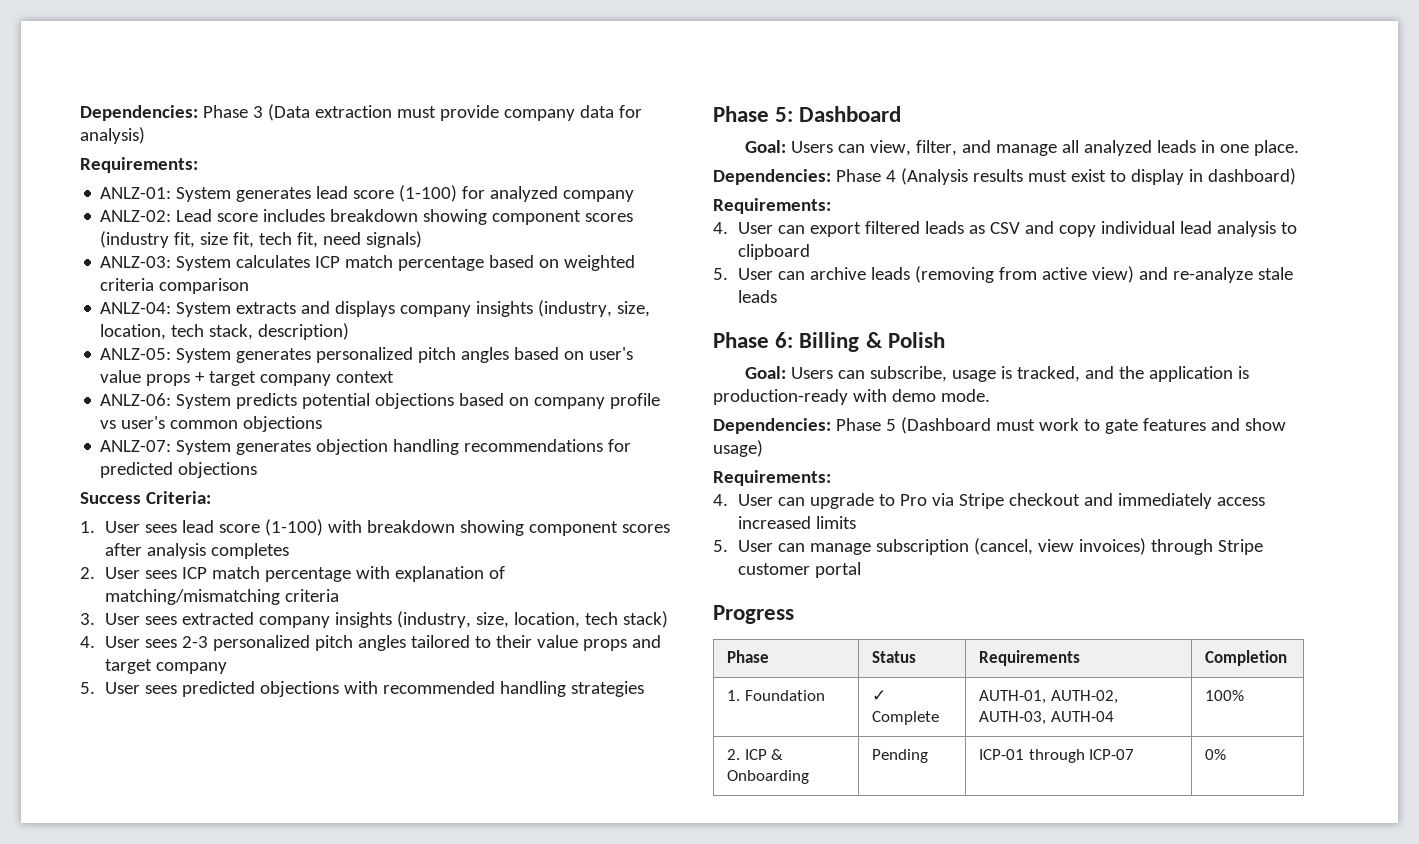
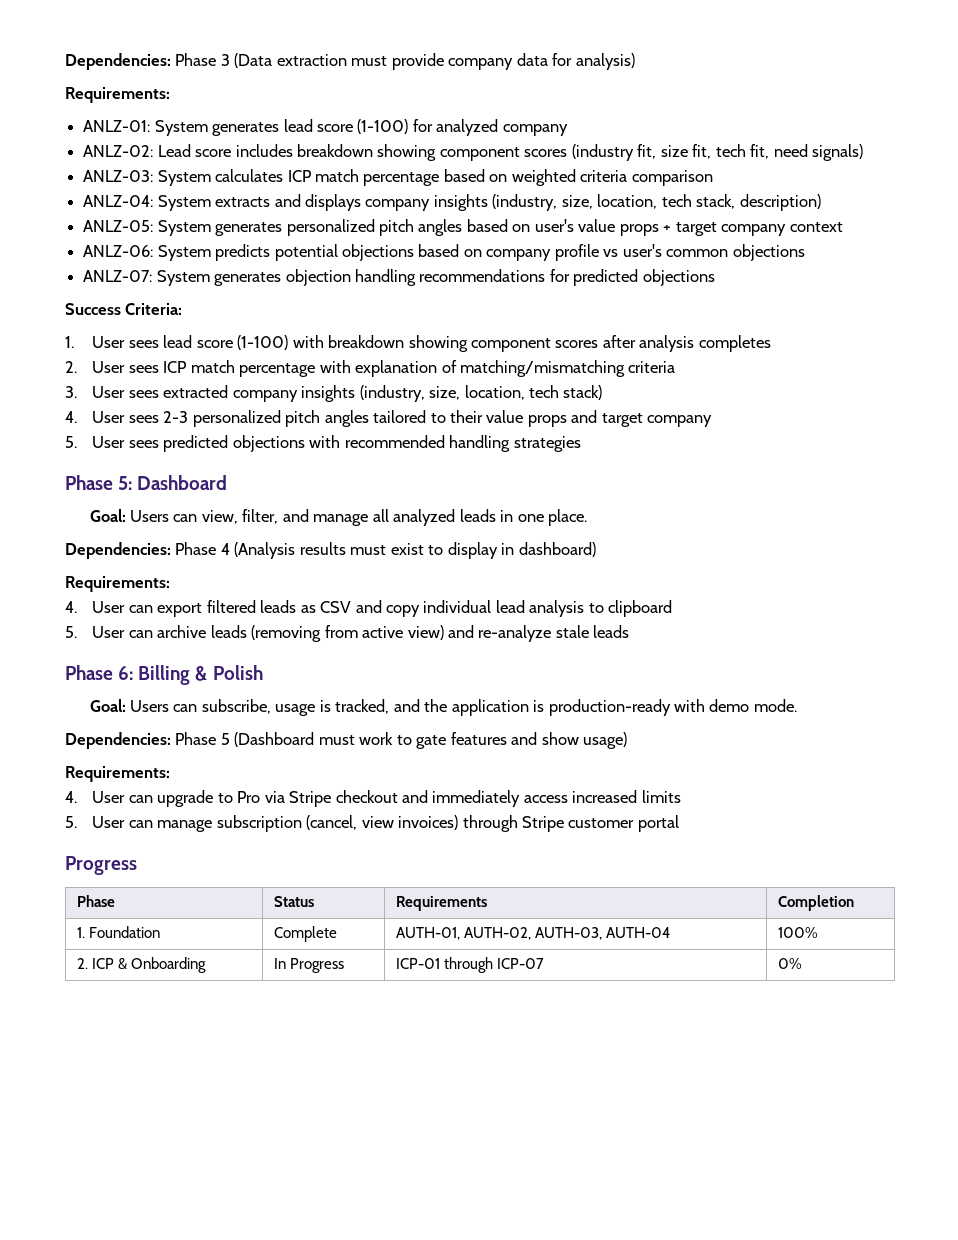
[872,690,887,701] ✓ -> (161, 932) none
[872,749,929,763] Pending -> [274,958,345,973] In Progress

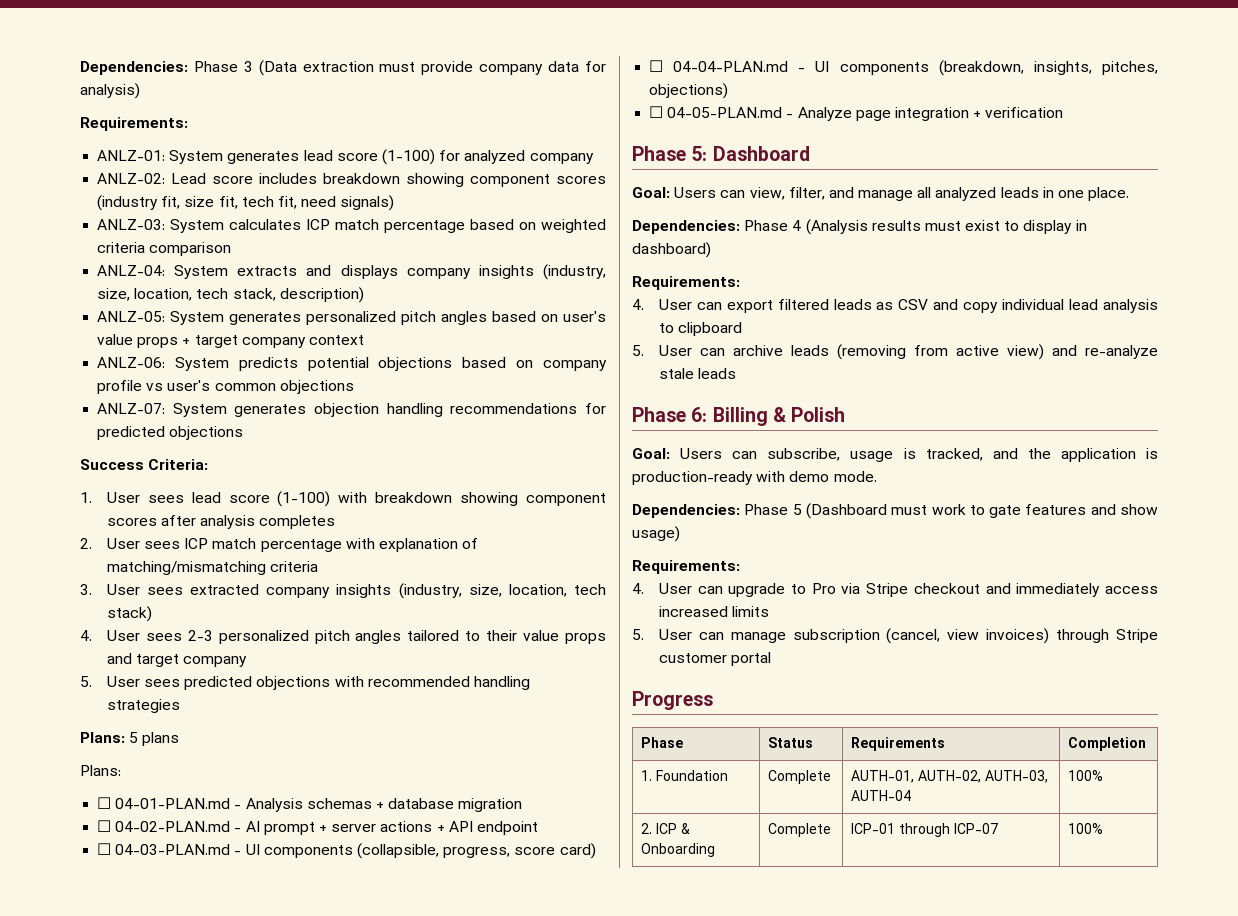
(581, 444) none -> [80,732,180,746] [80,765,121,776] [97,797,523,812] [97,820,538,835] [97,843,596,859] [649,60,1158,76] [649,83,729,99] [649,106,1064,121] // Plans: 5 plans // Plans: // ☐ 04-01-PLAN.md - Analysis schemas + database migration // ☐ 04-02-PLAN.md - AI prompt + server actions + API endpoint // ☐ 04-03-PLAN.md - UI components (collapsible, progress, score card) // ☐ 04-04-PLAN.md - UI components (breakdown, insights, pitches, objections) // ☐ 04-05-PLAN.md - Analyze page integration + verification
[274,958,345,973] In Progress -> [768,823,832,837] Complete
[778,958,803,969] 0% -> [1068,823,1104,834] 100%

